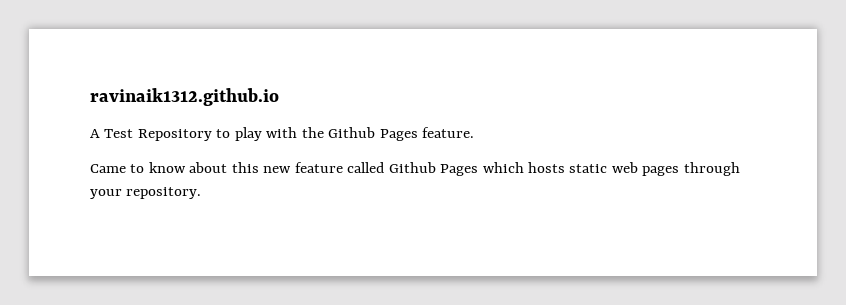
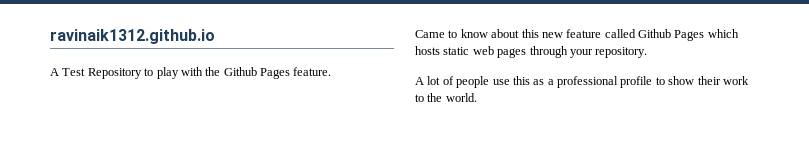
(202, 193) none -> [415,76,749,88] [415,93,477,102] // A lot of people use this as a professional profile to show their work to the world.

